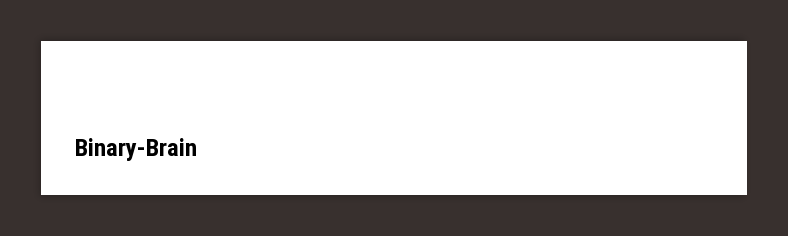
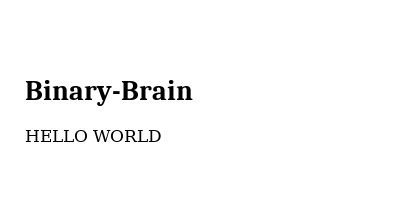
(197, 149) none -> [25,130,162,142] // HELLO WORLD

